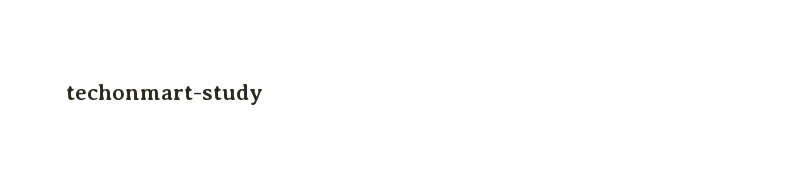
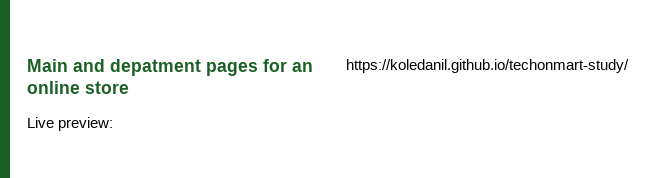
[66,84,263,105] techonmart-study -> [27,59,313,76] [27,81,129,94] [27,117,114,131] [346,59,629,73] Main and depatment pages for an online store // Live preview: https://koledanil.github.io/techonmart-study/

